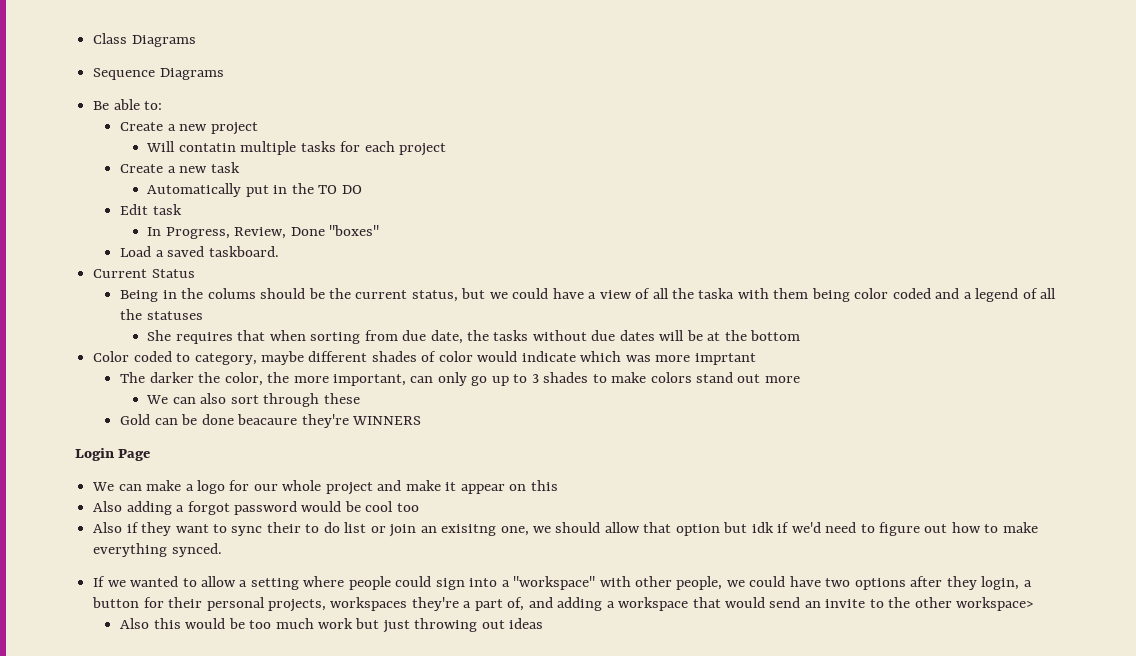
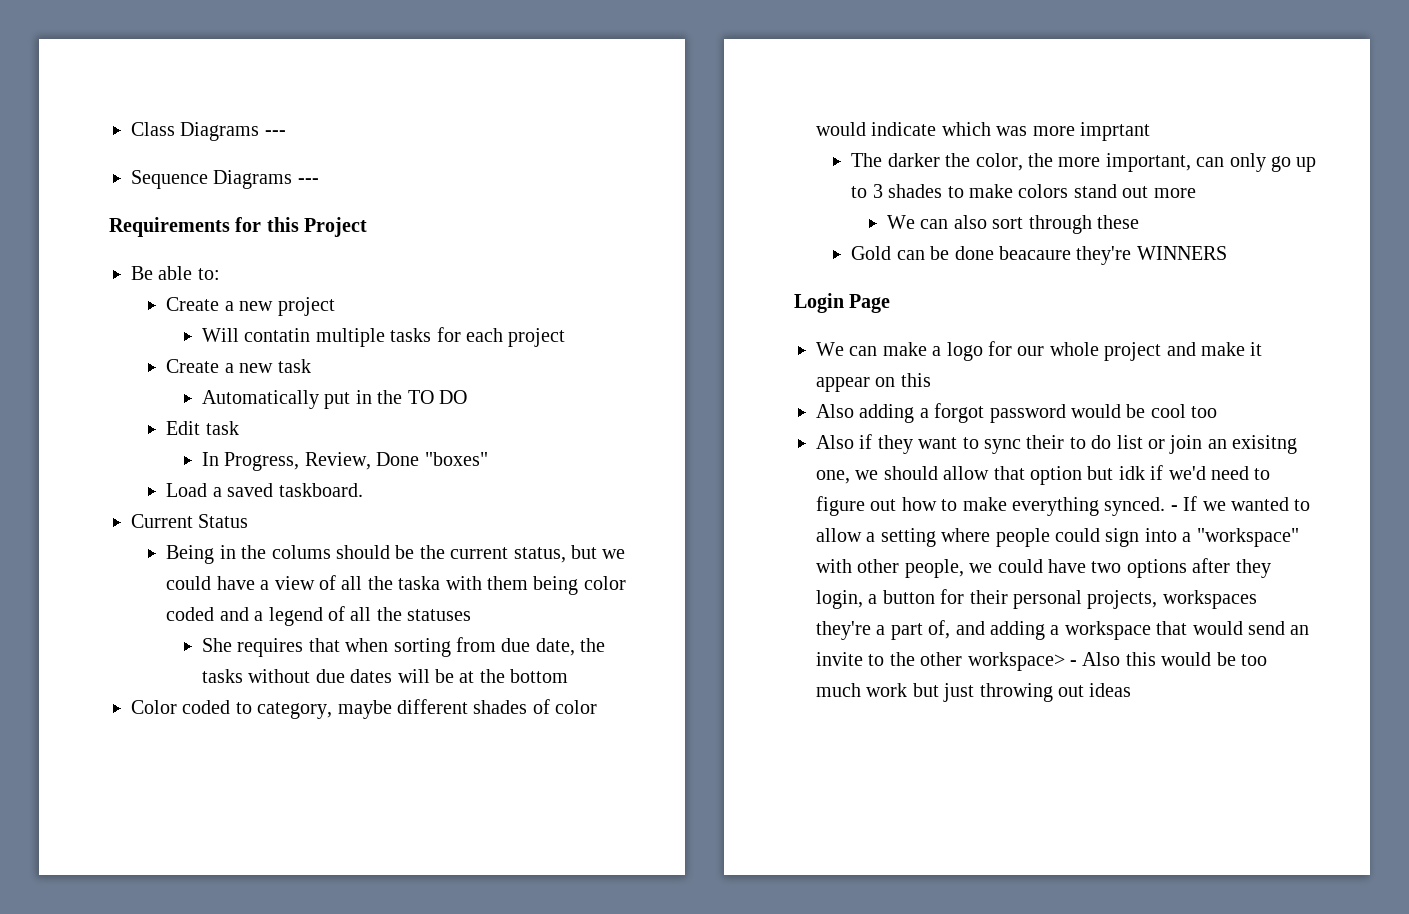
(196, 41) none -> [264,130,286,136] ---
(224, 74) none -> [297,178,319,184] [109,217,368,237] --- // Requirements for this Project
(222, 550) // -> [1170,505,1178,511] -
(1035, 604) // -> [1070,660,1077,666] -

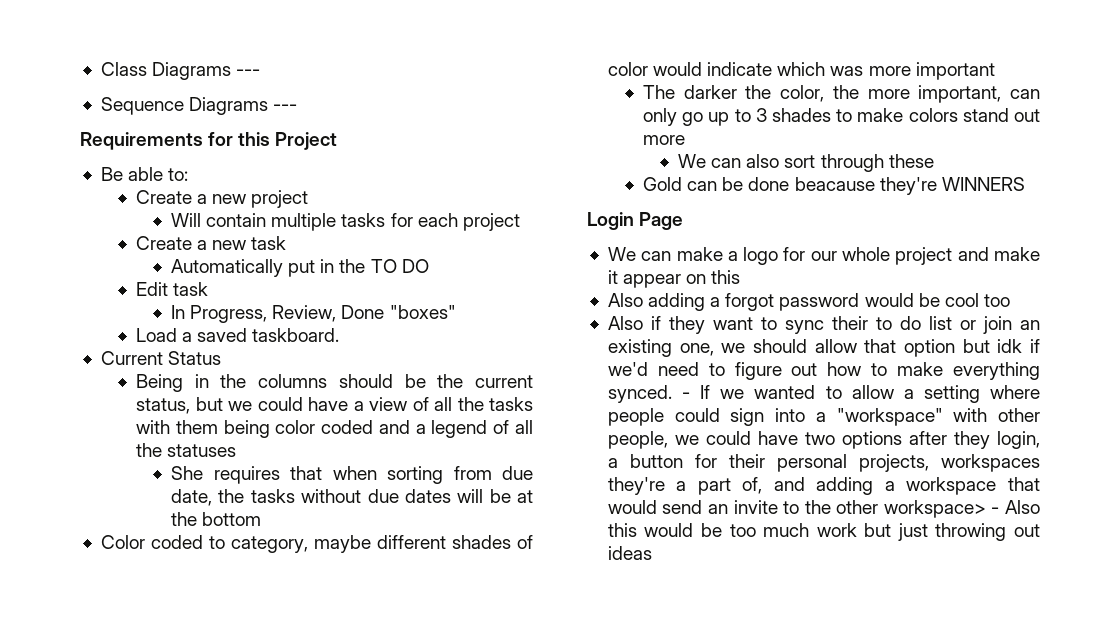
[244,328,311,342] contatin -> [206,213,267,227] contain
[271,545,331,559] colums -> [258,374,328,388] columns
[398,576,441,590] taska -> [489,397,534,411] tasks
[1080,122,1150,141] imprtant -> [915,62,995,80] important
[999,246,1072,260] beacaure -> [794,177,875,191] beacause
[1232,435,1298,454] exisitng -> [607,339,672,357] existing

